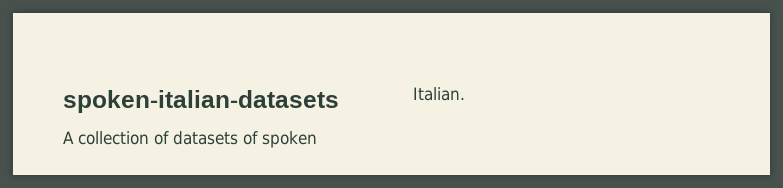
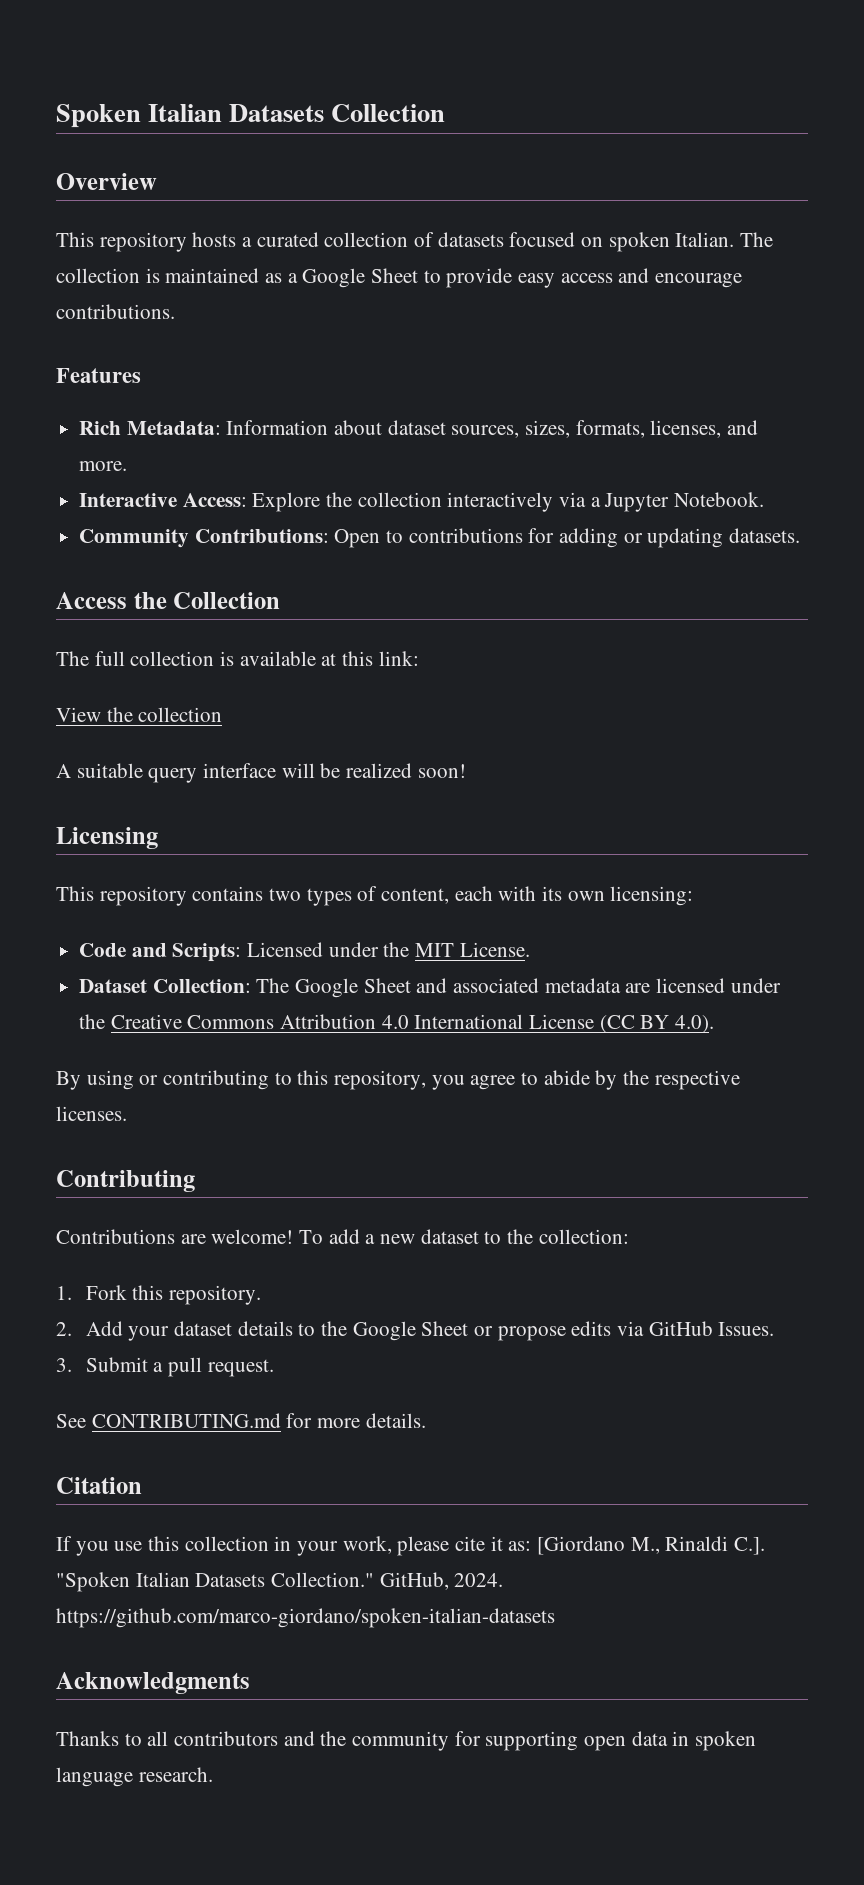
[63,90,339,113] [63,131,317,148] [413,87,465,101] spoken-italian-datasets // A collection of datasets of spoken Italian. -> [56,104,446,128] [56,173,157,190] [56,232,774,252] [56,268,743,288] [56,304,175,319] [56,368,141,383] [79,420,759,438] [79,461,128,471] [79,492,765,512] [79,528,801,548] [56,592,281,609] [56,651,419,666] [56,707,223,722] [56,763,466,783] [56,827,158,849] [56,886,694,906] [79,942,530,962] [79,978,781,998] [79,1014,715,1033] [56,1070,740,1090] [56,1106,127,1121] [56,1170,195,1192] [56,1229,629,1244] [56,1285,261,1305] [56,1321,775,1341] [56,1357,274,1377] [56,1413,426,1428] [56,1477,142,1494] [56,1536,766,1556] [56,1572,504,1592] [56,1608,555,1628] [56,1672,250,1694] [56,1731,757,1751] [56,1767,213,1787] Spoken Italian Datasets Collection // Overview // This repository hosts a curated collection of datasets focused on spoken Italian. The collection is maintained as a Google Sheet to provide easy access and encourage contributions. // Features // Rich Metadata: Information about dataset sources, sizes, formats, licenses, and more. // Interactive Access: Explore the collection interactively via a Jupyter Notebook. // Community Contributions: Open to contributions for adding or updating datasets. // Access the Collection // The full collection is available at this link: // View the collection // A suitable query interface will be realized soon! // Licensing // This repository contains two types of content, each with its own licensing: // Code and Scripts: Licensed under the MIT License. // Dataset Collection: The Google Sheet and associated metadata are licensed under the Creative Commons Attribution 4.0 International License (CC BY 4.0). // By using or contributing to this repository, you agree to abide by the respective licenses. // Contributing // Contributions are welcome! To add a new dataset to the collection: // 1. Fork this repository. // 2. Add your dataset details to the Google Sheet or propose edits via GitHub Issues. // 3. Submit a pull request. // See CONTRIBUTING.md for more details. // Citation // If you use this collection in your work, please cite it as: [Giordano M., Rinaldi C.]. "Spoken Italian Datasets Collection." GitHub, 2024. https://github.com/marco-giordano/spoken-italian-datasets // Acknowledgments // Thanks to all contributors and the community for supporting open data in spoken language research.

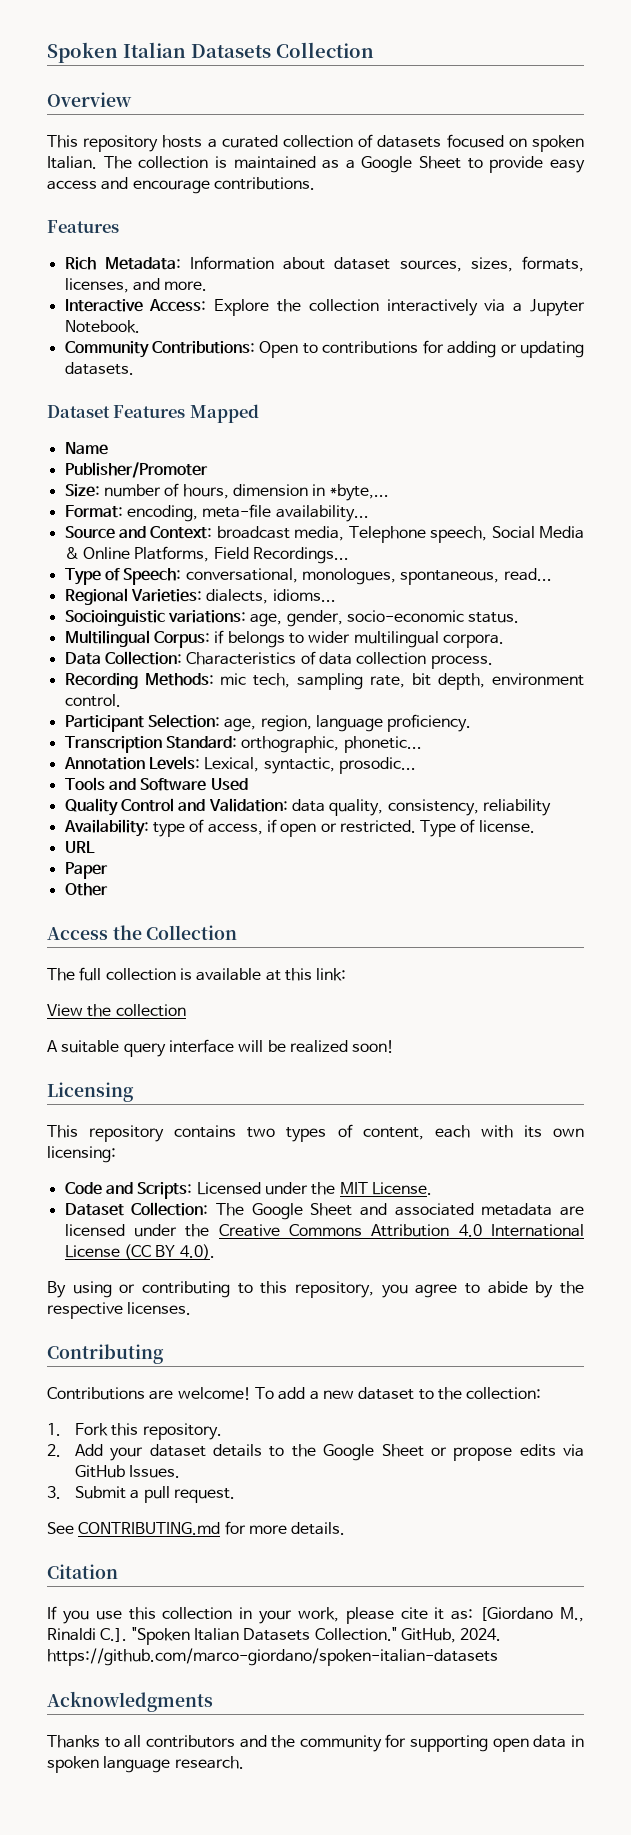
(801, 535) none -> [47,404,259,423] [64,442,108,455] [64,462,208,478] [64,483,389,501] [64,504,369,522] [64,526,585,543] [64,546,349,564] [64,568,552,585] [64,588,336,605] [64,610,520,627] [64,630,504,648] [64,651,493,669] [64,673,584,690] [64,694,121,707] [64,714,472,732] [64,736,422,753] [63,756,416,774] [64,777,248,791] [64,798,551,816] [63,819,535,837] [64,841,95,853] [64,862,108,879] [64,883,108,896] // Dataset Features Mapped // Name // Publisher/Promoter // Size: number of hours, dimension in *byte,... // Format: encoding, meta-file availability... // Source and Context: broadcast media, Telephone speech, Social Media & Online Platforms, Field Recordings... // Type of Speech: conversational, monologues, spontaneous, read... // Regional Varieties: dialects, idioms... // Socioinguistic variations: age, gender, socio-economic status. // Multilingual Corpus: if belongs to wider multilingual corpora. // Data Collection: Characteristics of data collection process. // Recording Methods: mic tech, sampling rate, bit depth, environment control. // Participant Selection: age, region, language proficiency. // Transcription Standard: orthographic, phonetic... // Annotation Levels: Lexical, syntactic, prosodic... // Tools and Software Used // Quality Control and Validation: data quality, consistency, reliability // Availability: type of access, if open or restricted. Type of license. // URL // Paper // Other

